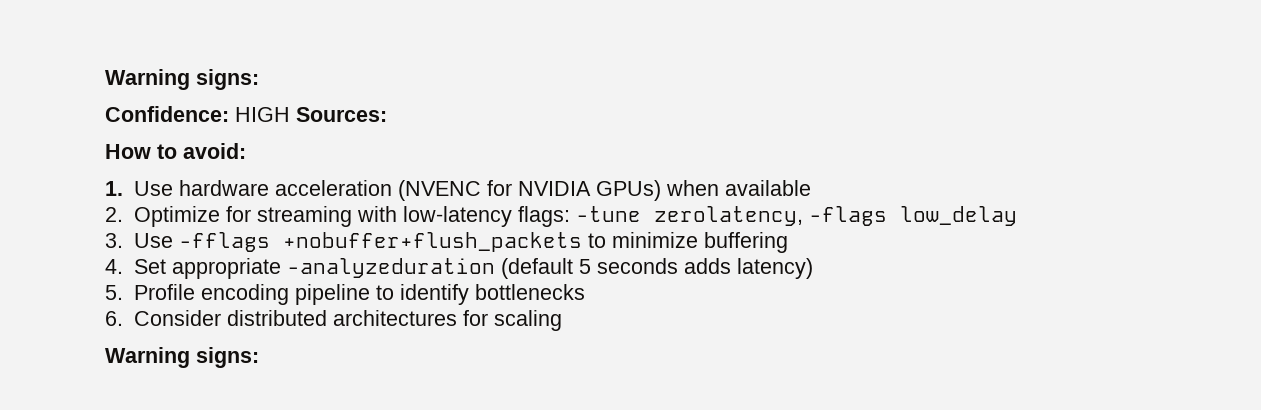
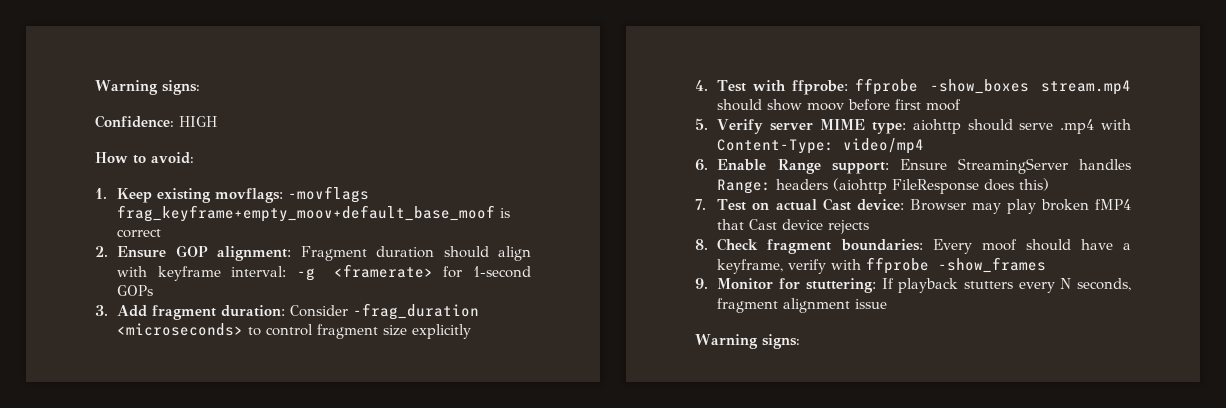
[296,107,387,122] Sources: -> (217, 121) none
[133,180,811,201] [105,206,1017,227] [105,232,788,253] [105,258,813,279] [105,284,585,305] [105,310,562,331] Use hardware acceleration (NVENC for NVIDIA GPUs) when available // 2. Optimize for streaming with low-latency flags: -tune zerolatency, -flags low_delay // 3. Use -fflags +nobuffer+flush_packets to minimize buffering // 4. Set appropriate -analyzeduration (default 5 seconds adds latency) // 5. Profile encoding pipeline to identify bottlenecks // 6. Consider distributed architectures for scaling -> [117,186,370,203] [117,205,511,222] [117,229,162,238] [95,245,531,261] [117,264,531,281] [117,285,154,296] [95,303,480,320] [117,323,472,339] [695,78,1131,95] [717,99,962,111] [695,118,1131,134] [717,138,925,154] [695,158,1131,174] [717,178,1050,194] [695,198,1131,214] [717,219,870,234] [695,238,1131,254] [717,257,1047,274] [695,278,1131,293] [717,298,888,313] Keep existing movflags: -movflags frag_keyframe+empty_moov+default_base_moof is correct // 2. Ensure GOP alignment: Fragment duration should align with keyframe interval: -g <framerate> for 1-second GOPs // 3. Add fragment duration: Consider -frag_duration <microseconds> to control fragment size explicitly // 4. Test with ffprobe: ffprobe -show_boxes stream.mp4 should show moov before first moof // 5. Verify server MIME type: aiohttp should serve .mp4 with Content-Type: video/mp4 // 6. Enable Range support: Ensure StreamingServer handles Range: headers (aiohttp FileResponse does this) // 7. Test on actual Cast device: Browser may play broken fMP4 that Cast device rejects // 8. Check fragment boundaries: Every moof should have a keyframe, verify with ffprobe -show_frames // 9. Monitor for stuttering: If playback stutters every N seconds, fragment alignment issue

